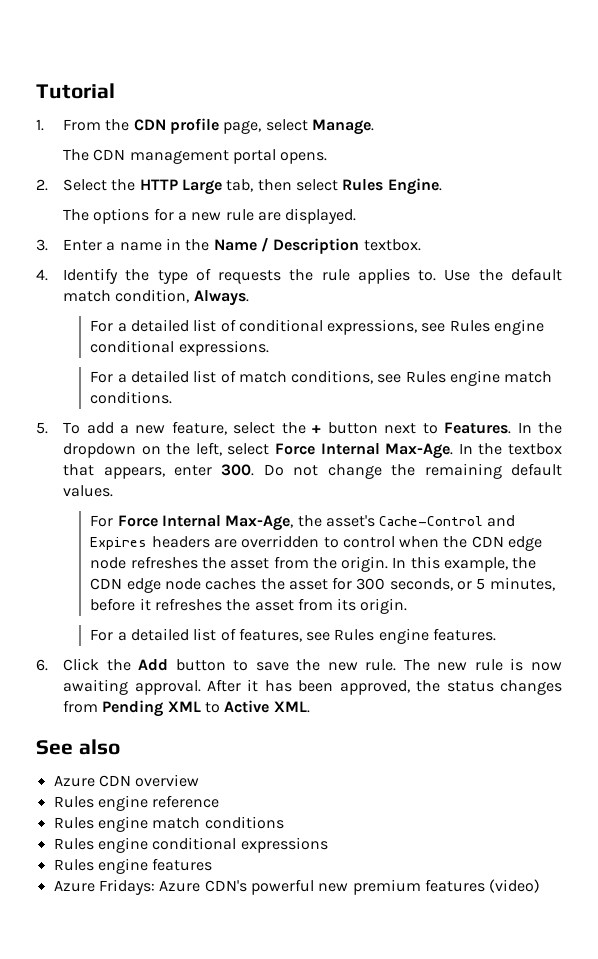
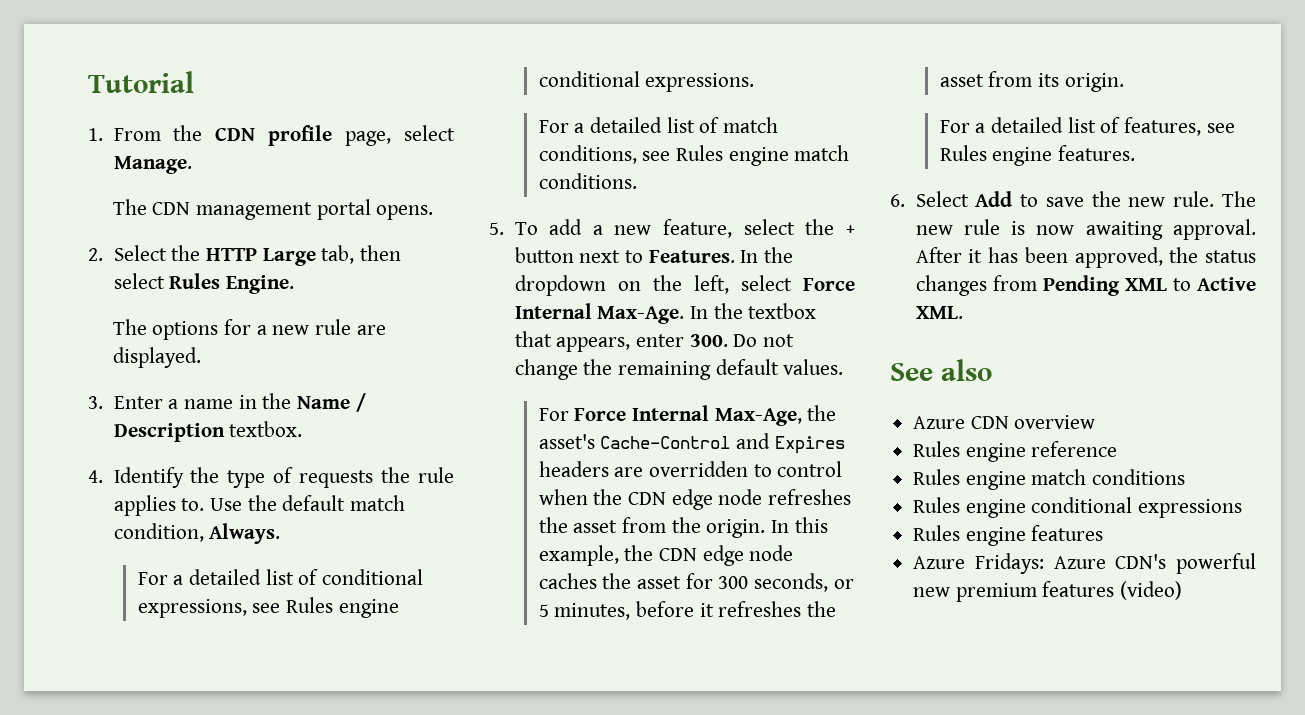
[63,658,226,671] Click the Add button -> [915,191,1013,207] Select Add

